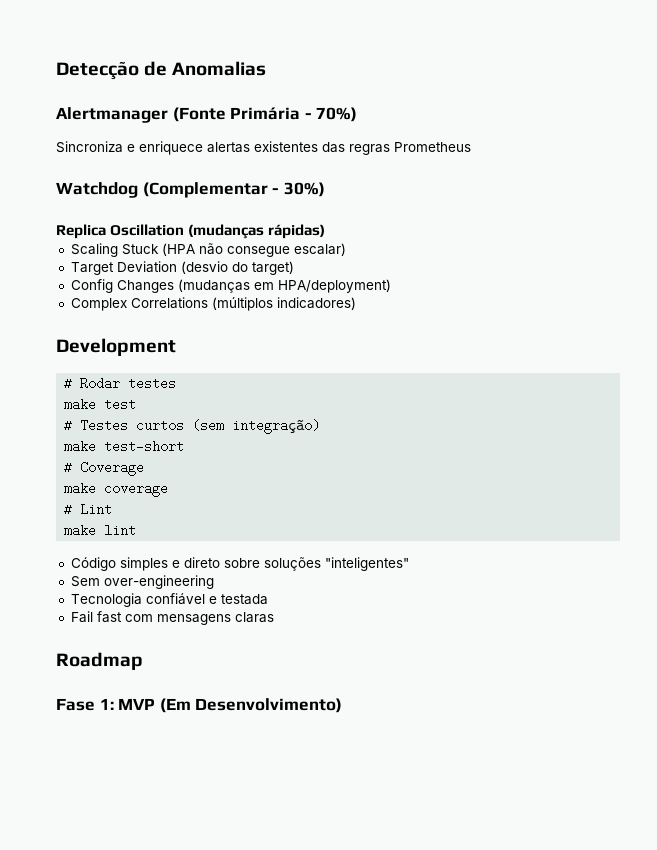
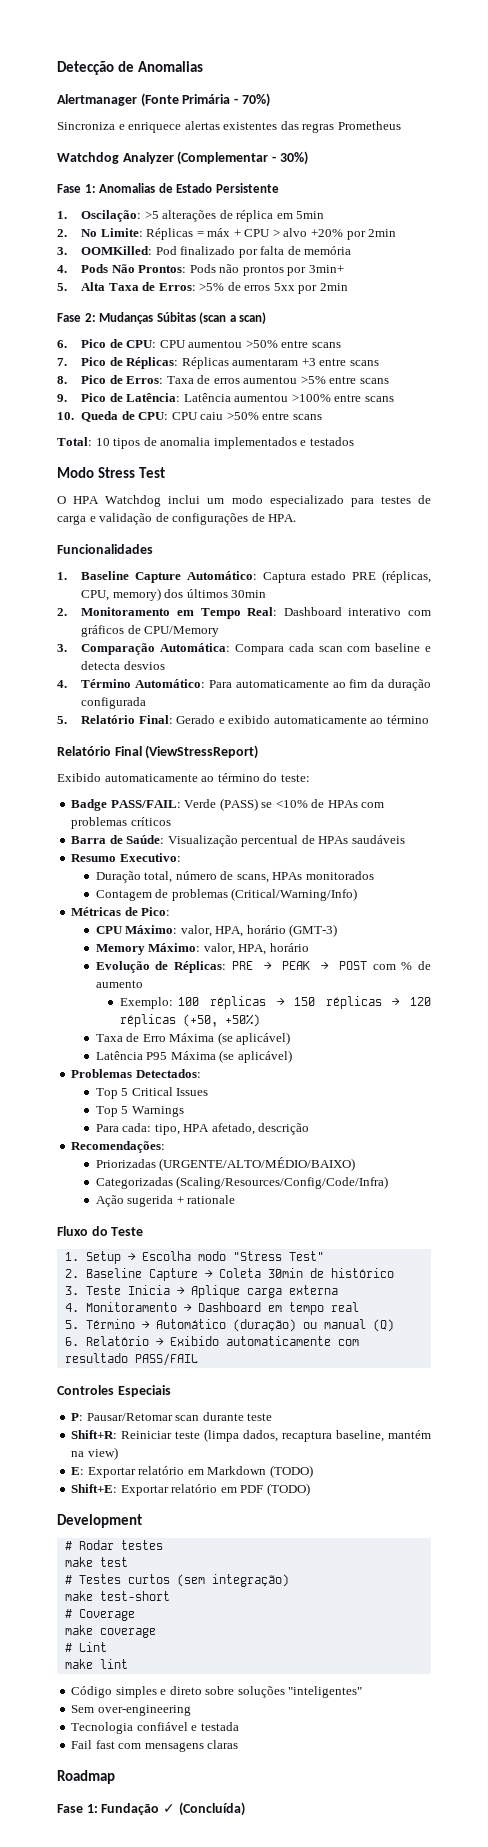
(138, 190) none -> [122,152,174,164] Analyzer
[56,224,326,239] [70,243,346,257] [70,261,294,275] [70,279,391,293] [70,297,356,311] Replica Oscillation (mudanças rápidas) // Scaling Stuck (HPA não consegue escalar) // Target Deviation (desvio do target) // Config Changes (mudanças em HPA/deployment) // Complex Correlations (múltiplos indicadores) -> [57,183,279,193] [57,210,325,222] [57,228,397,240] [57,246,352,258] [57,264,344,276] [57,282,349,294] [57,312,267,324] [57,339,341,348] [57,357,379,369] [57,375,390,384] [57,393,394,402] [57,411,322,422] [57,437,354,449] [57,467,165,478] [57,495,431,507] [57,513,297,525] [57,544,153,554] [57,570,431,583] [81,588,267,601] [57,607,432,619] [81,625,220,637] [57,643,431,655] [81,661,165,670] [57,679,431,691] [81,697,147,709] [57,715,429,724] [57,745,259,759] [57,773,310,782] [71,798,385,811] [71,817,171,829] [71,835,405,847] [71,853,181,862] [95,871,374,883] [95,888,358,901] [71,907,171,916] [95,924,338,937] [95,943,309,955] [95,961,431,973] [95,980,143,988] [120,996,431,1009] [120,1014,261,1027] [95,1032,291,1045] [95,1050,292,1063] [71,1069,201,1078] [95,1087,209,1099] [95,1106,184,1117] [95,1123,310,1135] [71,1141,166,1153] [95,1157,356,1171] [95,1176,389,1189] [95,1195,236,1207] [57,1226,144,1236] [64,1251,324,1264] [64,1268,394,1281] [64,1285,338,1298] [64,1302,359,1315] [64,1319,394,1332] [64,1336,359,1346] [64,1353,198,1366] [57,1385,171,1397] [71,1412,273,1421] [71,1429,431,1442] [71,1447,118,1460] [71,1465,313,1478] [71,1483,310,1496] Fase 1: Anomalias de Estado Persistente // 1. Oscilação: >5 alterações de réplica em 5min // 2. No Limite: Réplicas = máx + CPU > alvo +20% por 2min // 3. OOMKilled: Pod finalizado por falta de memória // 4. Pods Não Prontos: Pods não prontos por 3min+ // 5. Alta Taxa de Erros: >5% de erros 5xx por 2min // Fase 2: Mudanças Súbitas (scan a scan) // 6. Pico de CPU: CPU aumentou >50% entre scans // 7. Pico de Réplicas: Réplicas aumentaram +3 entre scans // 8. Pico de Erros: Taxa de erros aumentou >5% entre scans // 9. Pico de Latência: Latência aumentou >100% entre scans // 10. Queda de CPU: CPU caiu >50% entre scans // Total: 10 tipos de anomalia implementados e testados // Modo Stress Test // O HPA Watchdog inclui um modo especializado para testes de carga e validação de configurações de HPA. // Funcionalidades // 1. Baseline Capture Automático: Captura estado PRE (réplicas, CPU, memory) dos últimos 30min // 2. Monitoramento em Tempo Real: Dashboard interativo com gráficos de CPU/Memory // 3. Comparação Automática: Compara cada scan com baseline e detecta desvios // 4. Término Automático: Para automaticamente ao fim da duração configurada // 5. Relatório Final: Gerado e exibido automaticamente ao término // Relatório Final (ViewStressReport) // Exibido automaticamente ao término do teste: // Badge PASS/FAIL: Verde (PASS) se <10% de HPAs com problemas críticos // Barra de Saúde: Visualização percentual de HPAs saudáveis // Resumo Executivo: // Duração total, número de scans, HPAs monitorados // Contagem de problemas (Critical/Warning/Info) // Métricas de Pico: // CPU Máximo: valor, HPA, horário (GMT-3) // Memory Máximo: valor, HPA, horário // Evolução de Réplicas: PRE → PEAK → POST com % de aumento // Exemplo: 100 réplicas → 150 réplicas → 120 réplicas (+50, +50%) // Taxa de Erro Máxima (se aplicável) // Latência P95 Máxima (se aplicável) // Problemas Detectados: // Top 5 Critical Issues // Top 5 Warnings // Para cada: tipo, HPA afetado, descrição // Recomendações: // Priorizadas (URGENTE/ALTO/MÉDIO/BAIXO) // Categorizadas (Scaling/Resources/Config/Code/Infra) // Ação sugerida + rationale // Fluxo do Teste // 1. Setup → Escolha modo "Stress Test" // 2. Baseline Capture → Coleta 30min de histórico // 3. Teste Inicia → Aplique carga externa // 4. Monitoramento → Dashboard em tempo real // 5. Término → Automático (duração) ou manual (Q) // 6. Relatório → Exibido automaticamente com resultado PASS/FAIL // Controles Especiais // P: Pausar/Retomar scan durante teste // Shift+R: Reiniciar teste (limpa dados, recaptura baseline, mantém na view) // E: Exportar relatório em Markdown (TODO) // Shift+E: Exportar relatório em PDF (TODO)
[118,698,343,713] MVP (Em Desenvolvimento) -> [101,1802,245,1816] Fundação ✓ (Concluída)

